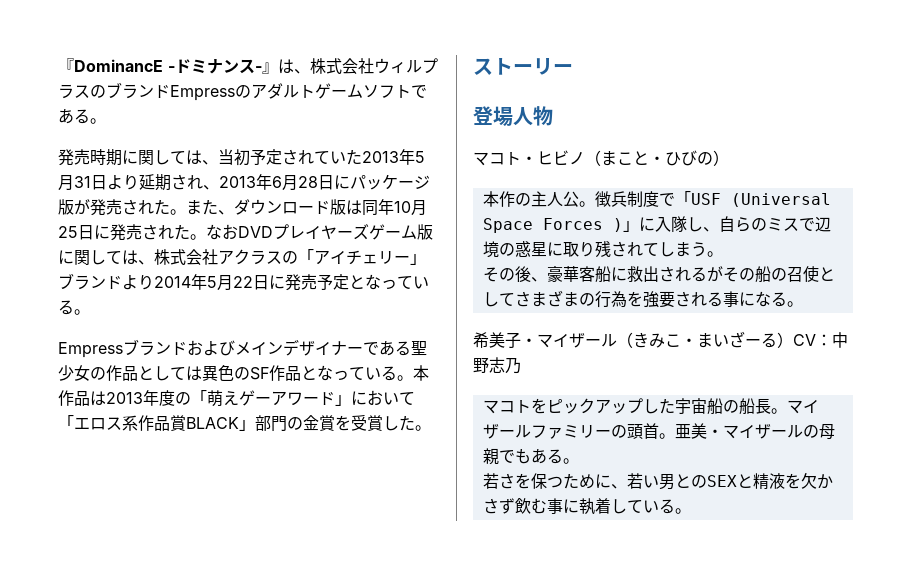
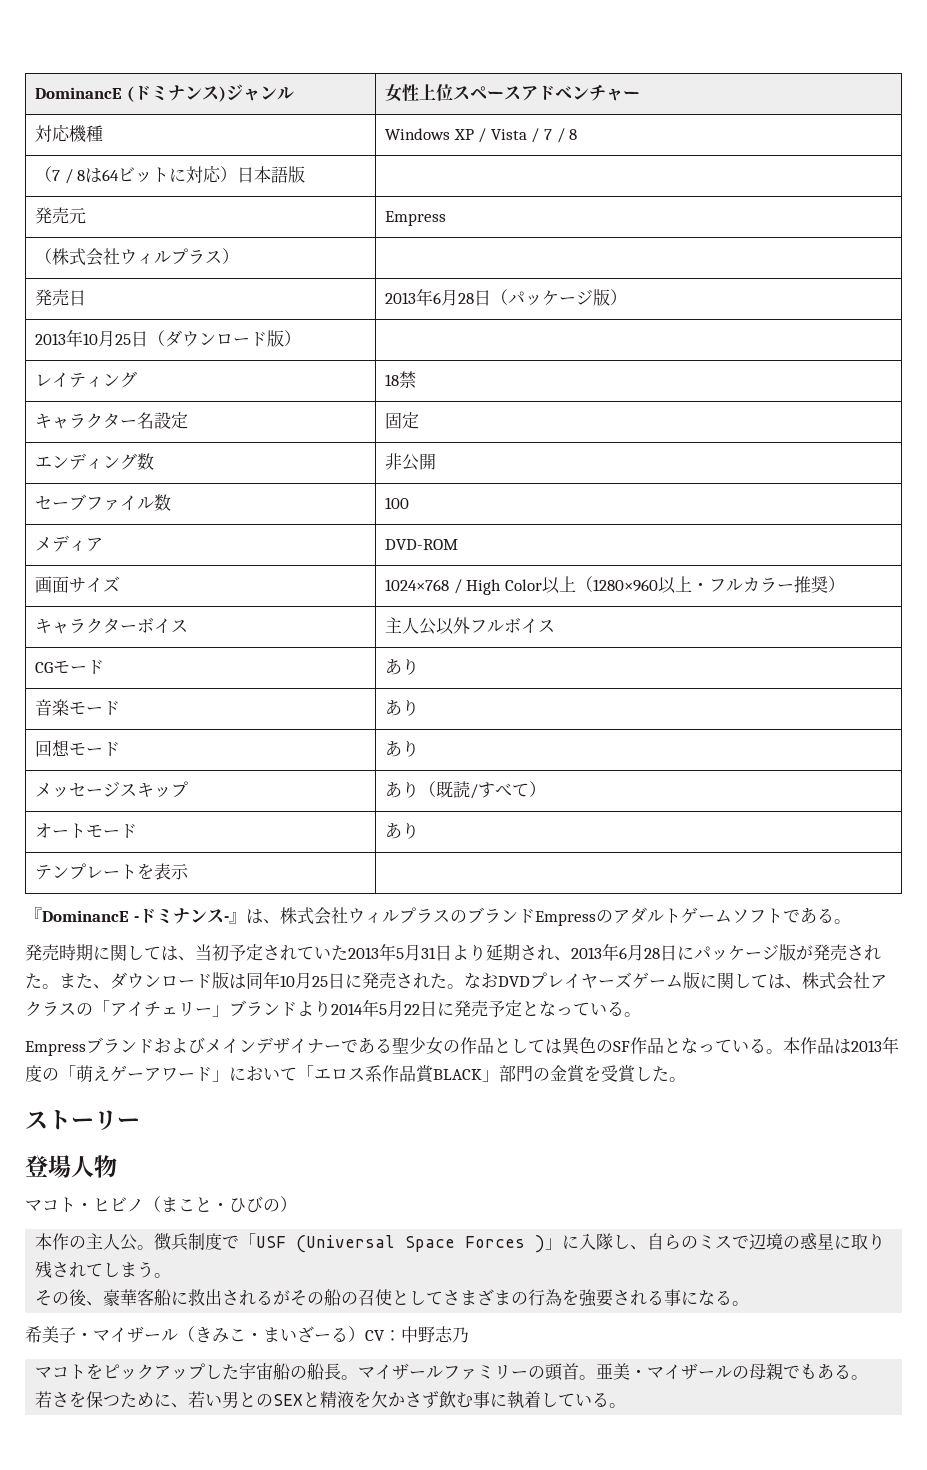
(58, 65) none -> [34,84,294,102] [384,84,640,102] [34,125,103,142] [384,128,578,143] [34,166,306,184] [34,207,86,224] [384,211,446,226] [34,248,239,266] [34,289,86,306] [384,288,627,306] [34,329,301,347] [34,371,137,388] [384,371,416,389] [34,412,188,429] [384,412,419,429] [34,453,154,470] [384,453,436,471] [34,494,171,511] [384,497,409,509] [34,535,103,552] [384,539,458,550] [34,576,120,593] [384,576,845,595] [34,617,188,634] [384,617,555,635] [34,660,104,675] [384,658,419,675] [34,699,120,716] [384,699,419,716] [34,740,120,757] [384,740,419,757] [34,781,188,798] [384,781,546,799] [34,823,137,839] [384,822,419,839] [34,863,189,880] DominancE (ドミナンス)ジャンル | 女性上位スペースアドベンチャー // 対応機種 | Windows XP / Vista / 7 / 8 // （7 / 8は64ビットに対応）日本語版 | // 発売元 | Empress // （株式会社ウィルプラス） | // 発売日 | 2013年6月28日（パッケージ版） // 2013年10月25日（ダウンロード版） | // レイティング | 18禁 // キャラクター名設定 | 固定 // エンディング数 | 非公開 // セーブファイル数 | 100 // メディア | DVD-ROM // 画面サイズ | 1024×768 / High Color以上（1280×960以上・フルカラー推奨） // キャラクターボイス | 主人公以外フルボイス // CGモード | あり // 音楽モード | あり // 回想モード | あり // メッセージスキップ | あり（既読/すべて） // オートモード | あり // テンプレートを表示 | //

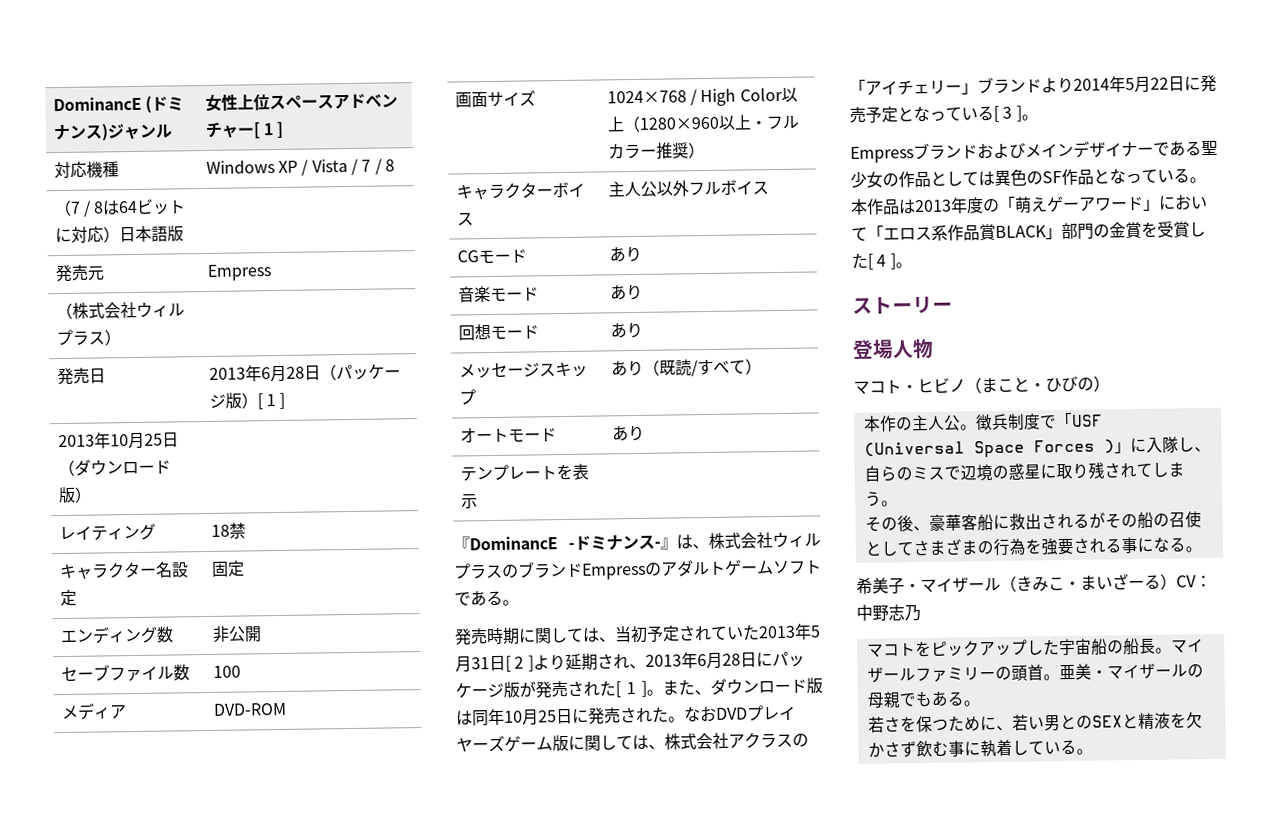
(640, 94) none -> [252,121,285,139] [ 1 ]
(627, 297) none -> [256,392,286,410] [ 1 ]
(452, 953) none -> [505,655,534,672] [ 2 ]
(42, 981) none -> [615,680,647,698] [ 1 ]
(624, 1008) none -> [993,105,1022,122] [ 3 ]
(669, 1074) none -> [867,253,896,270] [ 4 ]

